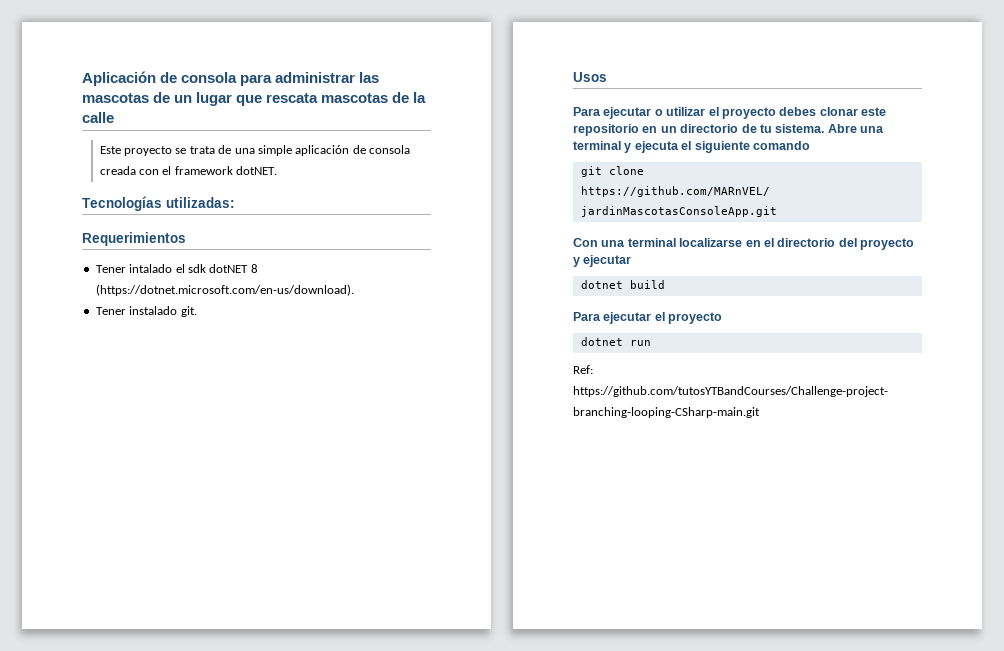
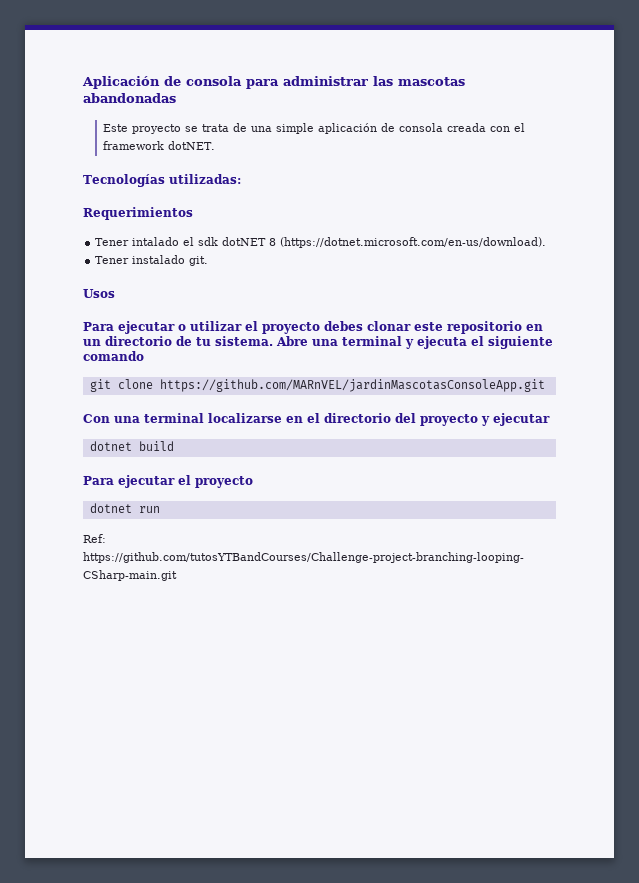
[153,92,427,106] [82,112,114,123] de un lugar que rescata mascotas de la calle -> [83,93,176,103] abandonadas

